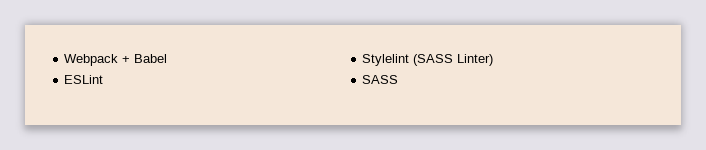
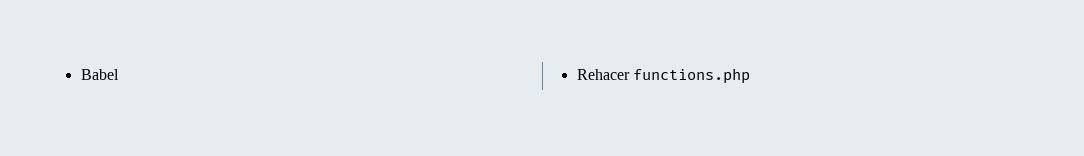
[64,54,131,66] Webpack + -> (80, 74) none
[64,75,104,84] [362,54,494,66] [362,75,399,84] ESLint // Stylelint (SASS Linter) // SASS -> [576,68,750,84] Rehacer functions.php

